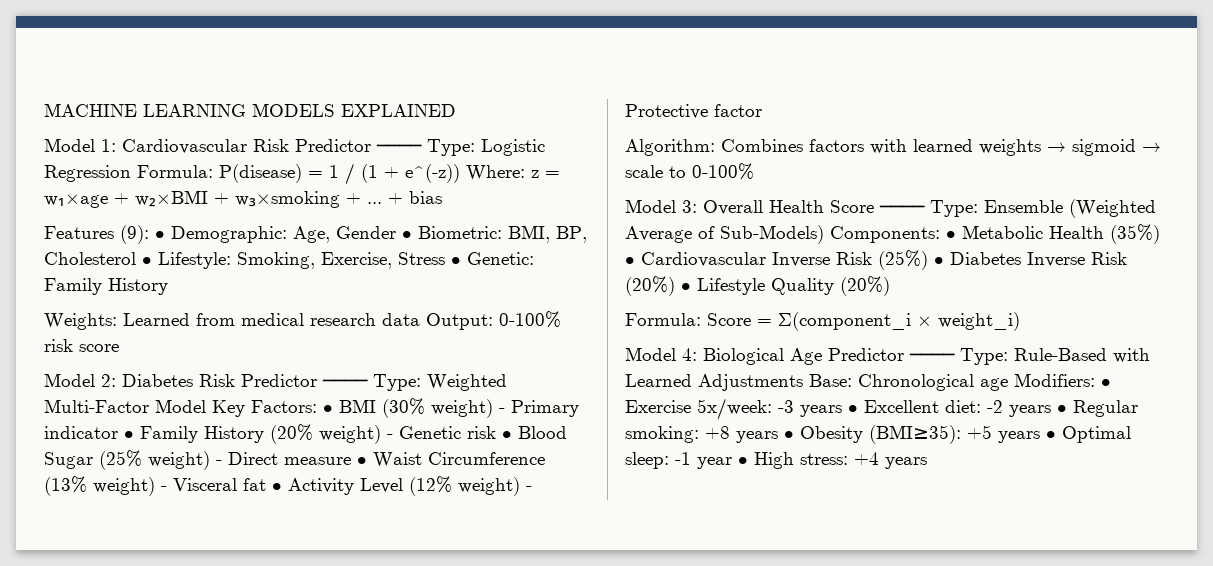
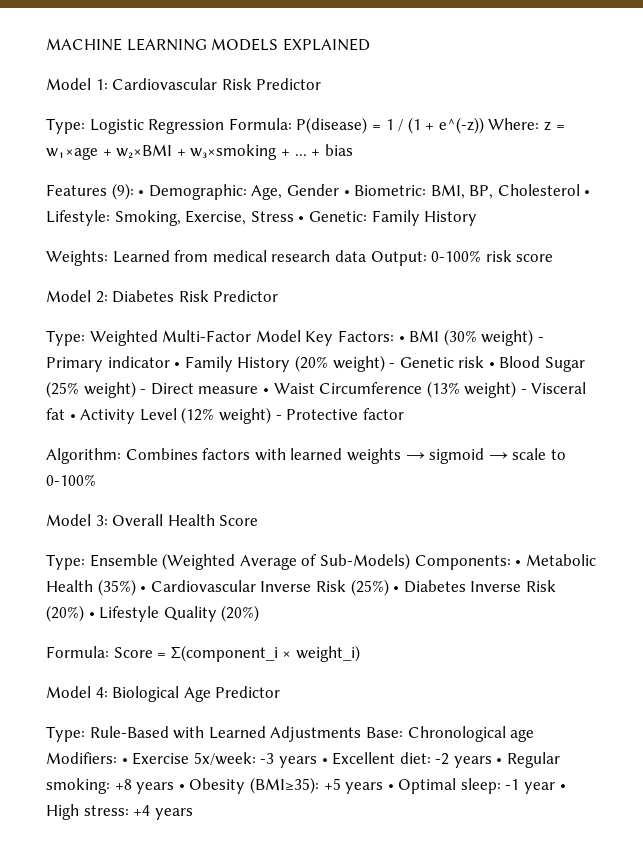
[376,144,422,152] ──── -> (322, 84) //
[322,379,368,387] ──── -> (279, 296) //
[879,205,925,213] ──── -> (259, 520) //
[909,353,955,361] ──── -> (281, 692) //

